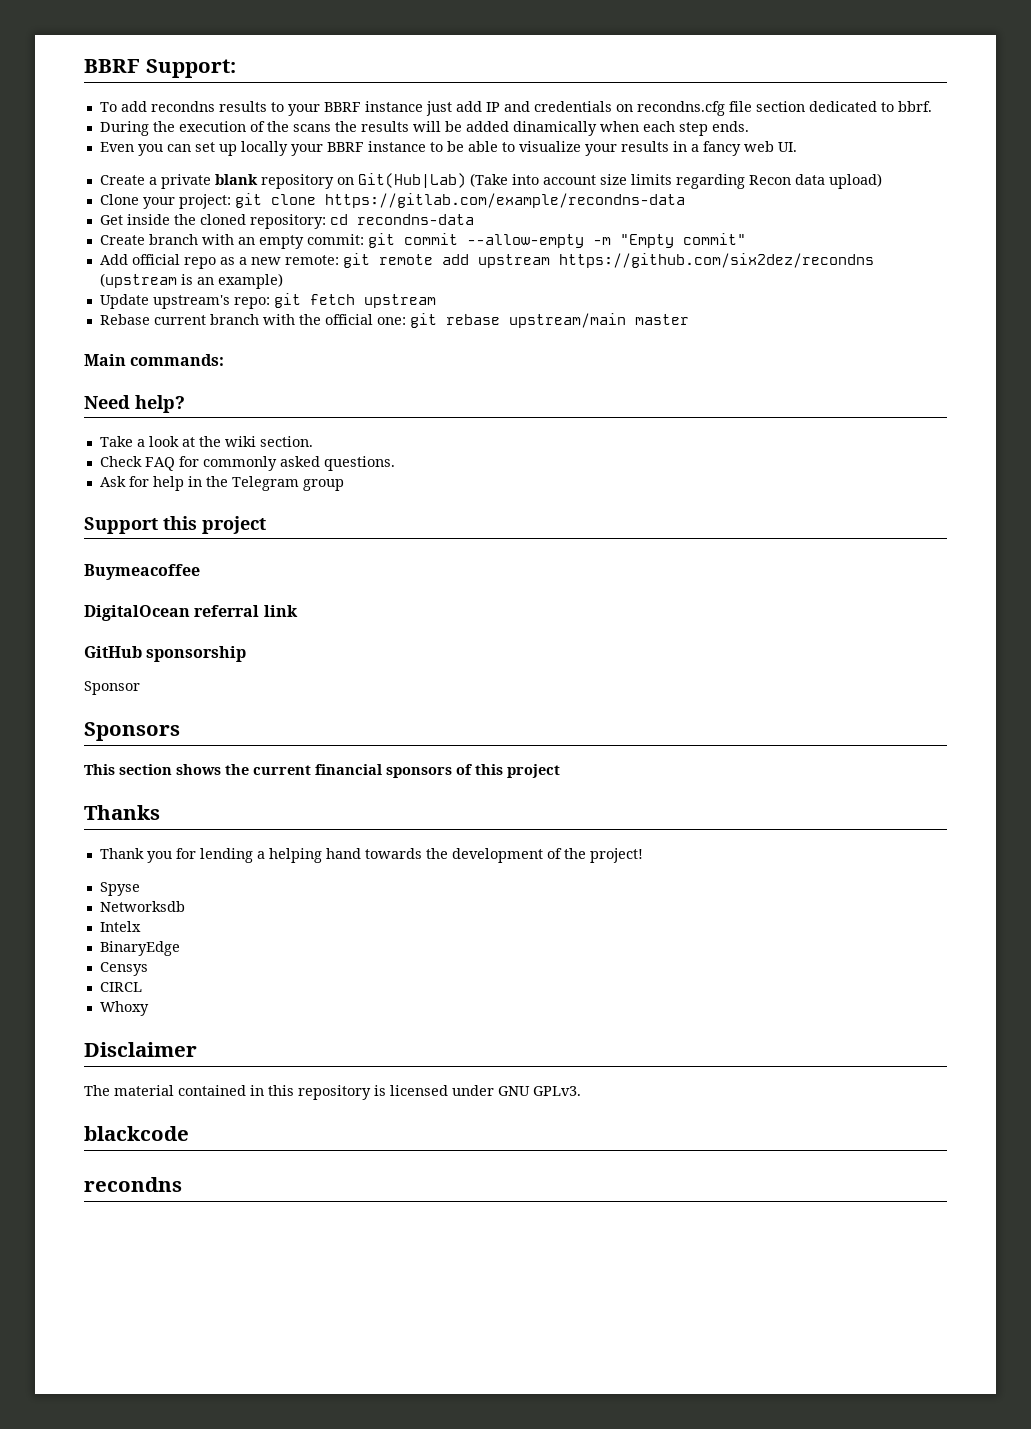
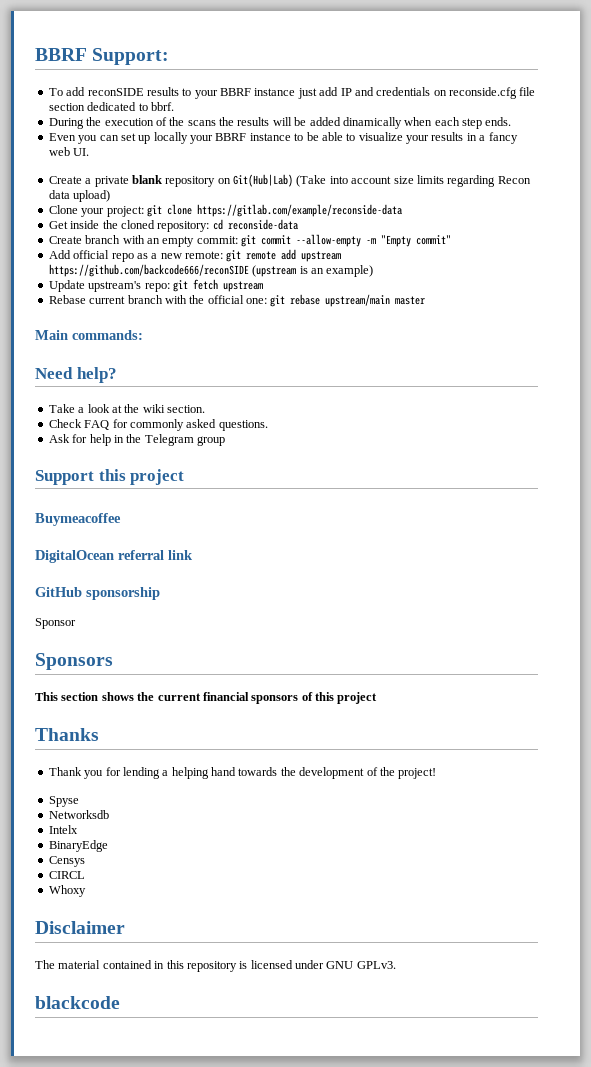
[150,101,215,112] recondns -> [87,88,144,96] reconSIDE
[636,101,725,116] recondns.cfg -> [449,87,517,99] reconside.cfg
[324,193,685,208] https://gitlab.com/example/recondns-data -> [196,204,402,217] https://gitlab.com/example/reconside-data
[356,214,474,225] recondns-data -> [227,219,298,230] reconside-data
[558,253,874,268] https://github.com/six2dez/recondns -> [48,264,249,277] https://github.com/backcode666/reconSIDE
[84,1177,182,1192] // recondns -> (120, 1002) none

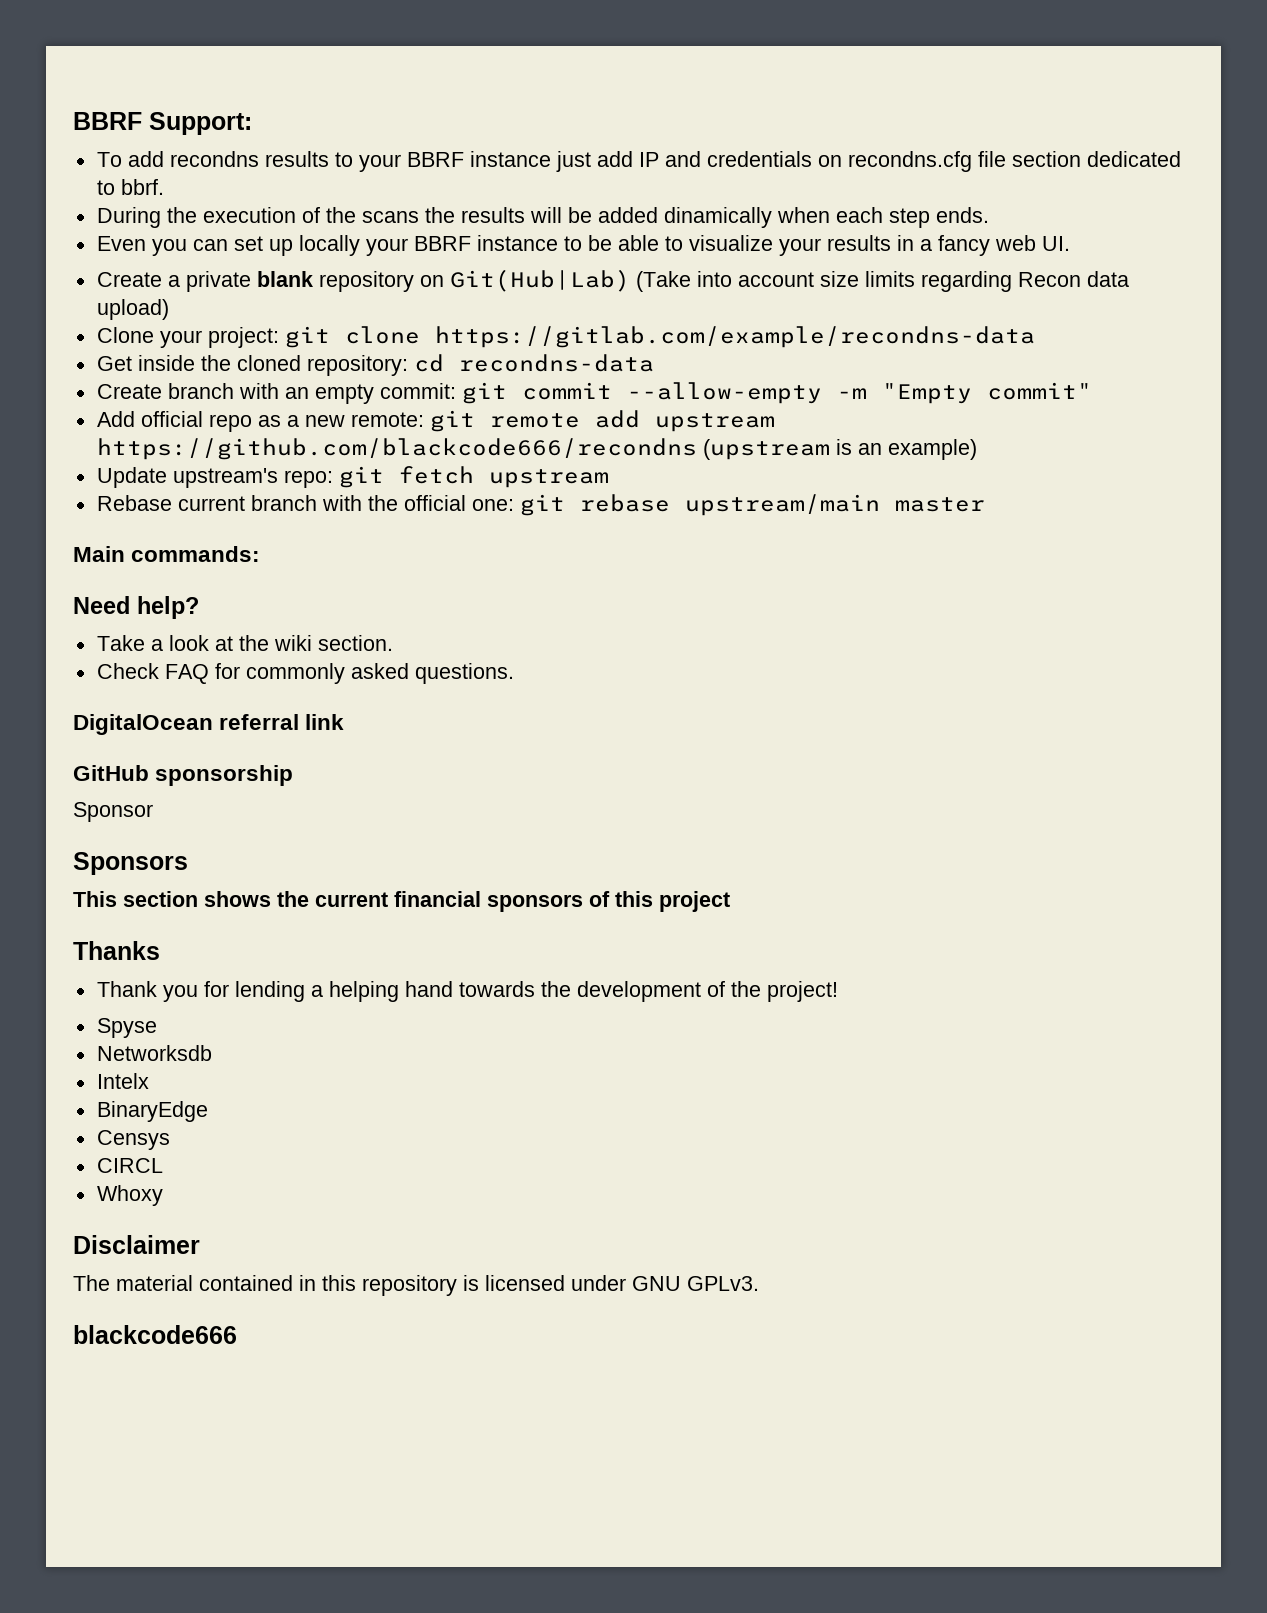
[87,88,144,96] reconSIDE -> [169,151,259,167] recondns
[449,87,517,99] reconside.cfg -> [847,151,972,172] recondns.cfg
[196,204,402,217] https://gitlab.com/example/reconside-data -> [434,326,1035,348] https://gitlab.com/example/recondns-data
[227,219,298,230] reconside-data -> [458,354,654,372] recondns-data
[48,264,249,277] https://github.com/backcode666/reconSIDE -> [96,438,697,460] https://github.com/blackcode666/recondns
[48,434,225,446] [35,469,185,485] [35,513,121,526] // Ask for help in the Telegram group // Support this project // Buymeacoffee -> (514, 673) none
[35,996,120,1009] blackcode -> [73,1325,237,1344] blackcode666

